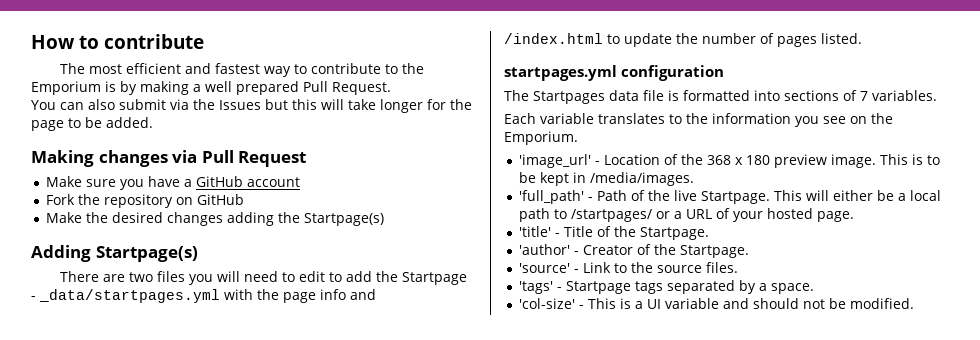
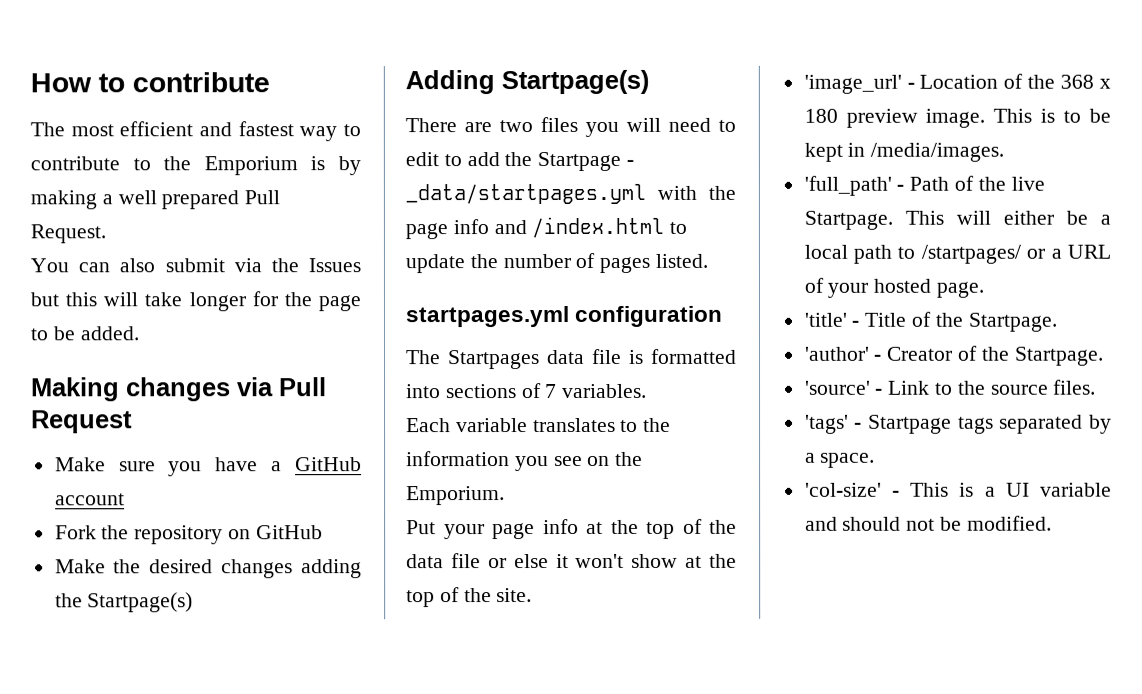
(578, 138) none -> [406,518,737,540] [406,553,737,569] [406,587,533,608] // Put your page info at the top of the data file or else it won't show at the top of the site.

